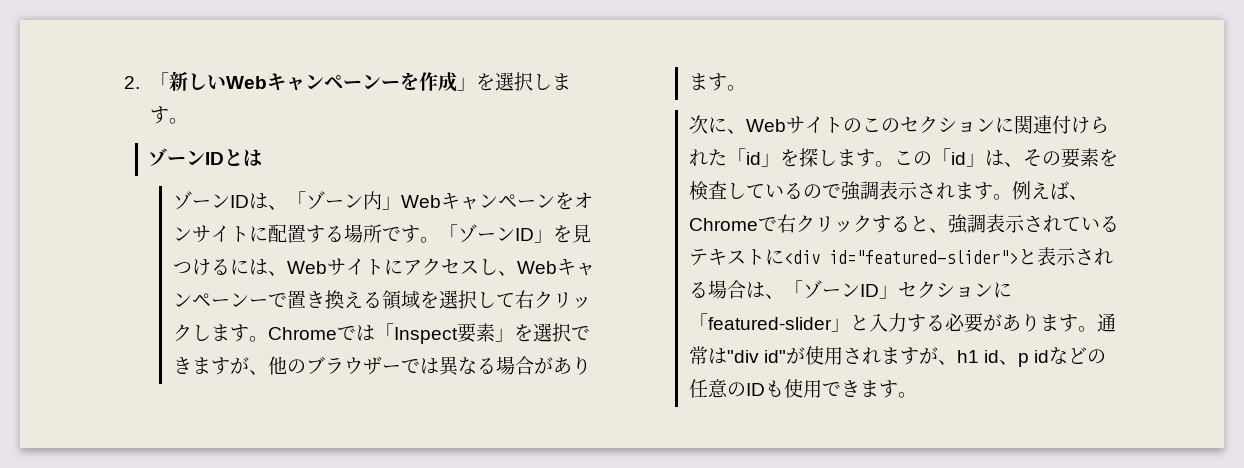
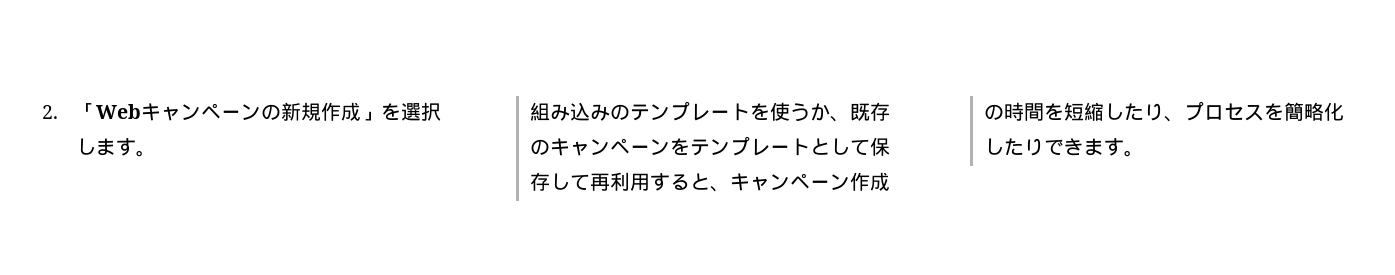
[168,71,419,91] 新しいWebキャンペーンーを -> [95,102,321,121] Webキャンペーンの新規
[148,148,263,167] [172,191,593,210] [172,224,591,243] [172,258,595,276] [172,290,591,310] [172,323,590,344] [172,356,591,376] [688,73,746,91] [688,115,1109,134] [688,148,1118,168] [688,181,1088,201] [688,214,1119,234] [688,247,1113,266] [688,280,1012,299] [688,313,1116,333] [688,346,1107,367] [688,379,822,398] ゾーンIDとは // ゾーンIDは、「ゾーン内」Webキャンペーンをオンサイトに配置する場所です。「ゾーンID」を見つけるには、Webサイトにアクセスし、Webキャンペーンーで置き換える領域を選択して右クリックします。Chromeでは「Inspect要素」を選択できますが、他のブラウザーでは異なる場合があります。 // 次に、Webサイトのこのセクションに関連付けられた「id」を探します。この「id」は、その要素を検査しているので強調表示されます。例えば、Chromeで右クリックすると、強調表示されているテキストに<div id="featured-slider">と表示される場合は、「ゾーンID」セクションに「featured-slider」と入力する必要があります。通常は"div id"が使用されますが、h1 id、p idなどの任意のIDも使用 -> [529,101,890,122] [529,136,890,156] [529,172,890,192] [983,101,1344,122] [983,138,1044,156] 組み込みのテンプレートを使うか、既存のキャンペーンをテンプレートとして保存して再利用すると、キャンペーン作成の時間を短縮したり、プロセスを簡略化したり

